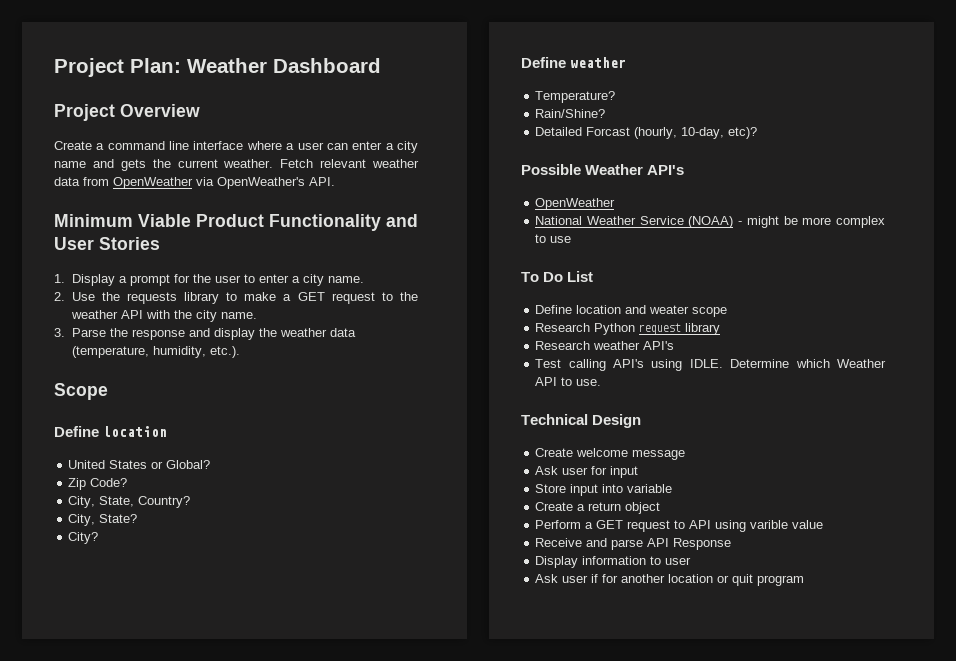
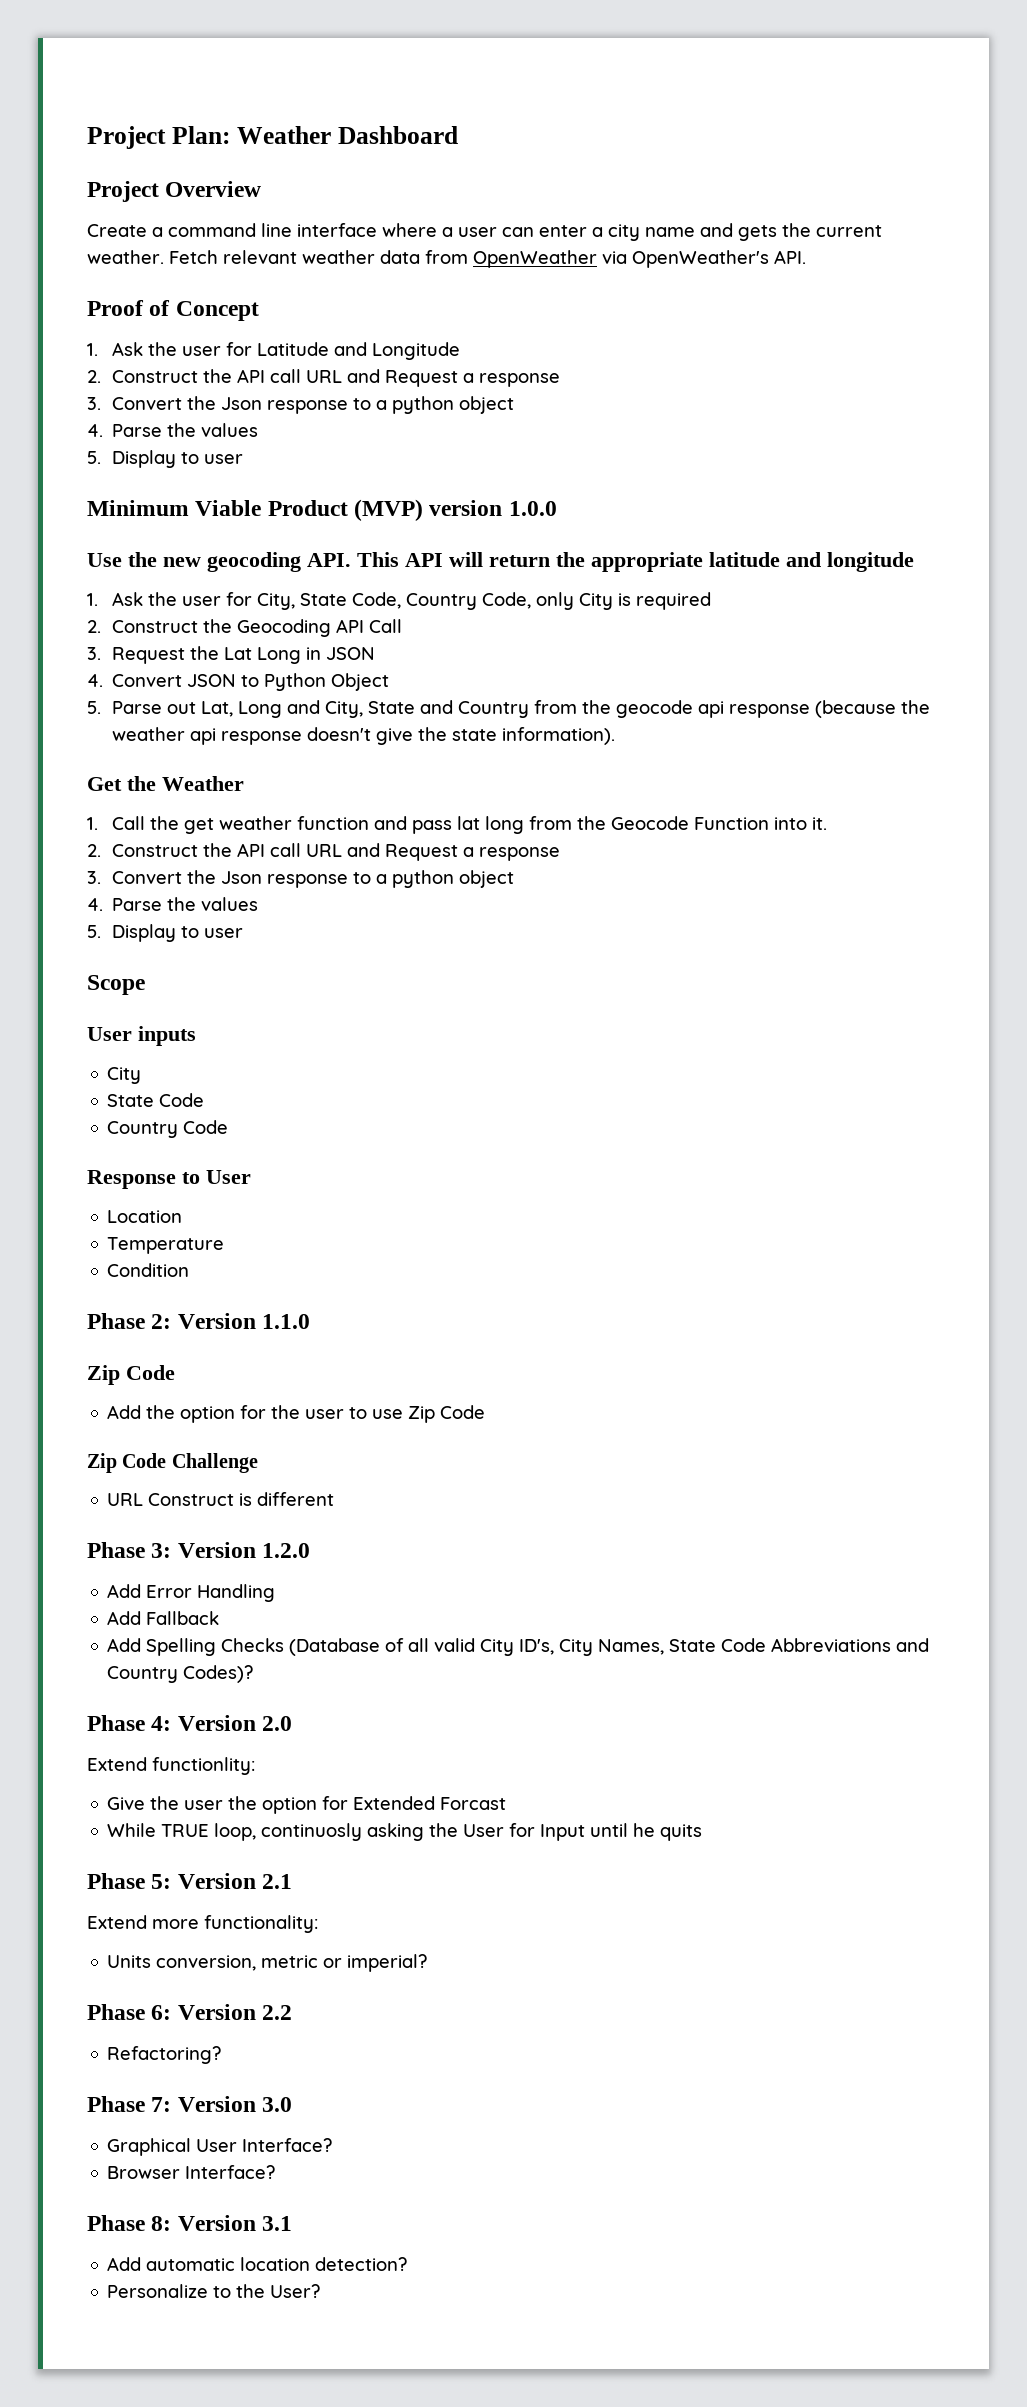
[54,214,418,231] [54,237,160,250] [54,274,364,286] [54,292,418,304] [70,310,257,322] [54,328,356,340] [71,346,240,358] [54,383,108,400] [54,426,168,437] [68,460,211,469] [68,478,128,490] [68,496,191,508] [68,514,138,526] [68,532,99,544] [521,57,627,68] [535,91,616,103] [535,109,606,118] [535,127,758,139] [521,164,685,175] [535,198,616,210] [535,216,885,228] [535,234,572,243] [521,271,594,282] [535,305,728,317] [535,323,721,335] [535,341,675,350] [535,359,886,371] [535,377,602,386] [521,414,642,428] [535,448,686,460] [535,466,639,478] [535,484,673,496] [535,502,661,514] [535,520,824,532] [535,538,732,550] [535,556,692,568] [535,574,805,586] Minimum Viable Product Functionality and User Stories // 1. Display a prompt for the user to enter a city name. // 2. Use the requests library to make a GET request to the weather API with the city name. // 3. Parse the response and display the weather data (temperature, humidity, etc.). // Scope // Define location // United States or Global? // Zip Code? // City, State, Country? // City, State? // City? // Define weather // Temperature? // Rain/Shine? // Detailed Forcast (hourly, 10-day, etc)? // Possible Weather API's // OpenWeather // National Weather Service (NOAA) - might be more complex to use // To Do List // Define location and weater scope // Research Python request library // Research weather API's // Test calling API's using IDLE. Determine which Weather API to use. // Technical Design // Create welcome message // Ask user for input // Store input into variable // Create a return object // Perform a GET request to API using varible value // Receive and parse API Response // Display information to user // Ask user if for another location or quit program -> [87,300,259,321] [87,342,461,360] [87,369,561,387] [87,396,515,414] [87,423,259,437] [87,450,244,468] [87,499,557,521] [87,552,914,572] [87,592,712,610] [87,619,403,637] [87,646,376,664] [87,673,390,691] [87,700,931,718] [112,727,616,745] [87,776,244,791] [87,816,828,834] [87,843,561,861] [87,870,515,888] [87,897,259,911] [87,924,244,942] [87,975,145,995] [87,1026,196,1046] [107,1067,142,1084] [107,1093,205,1107] [107,1120,229,1138] [87,1170,251,1189] [107,1210,183,1223] [107,1237,225,1254] [107,1263,190,1277] [87,1313,311,1329] [87,1365,175,1385] [107,1405,486,1423] [87,1453,258,1473] [107,1492,335,1506] [87,1542,311,1558] [107,1584,276,1602] [107,1611,220,1625] [107,1638,930,1656] [107,1665,254,1683] [87,1715,293,1731] [87,1757,255,1775] [107,1796,507,1814] [107,1823,703,1841] [87,1873,293,1889] [87,1915,318,1933] [107,1954,428,1972] [87,2004,293,2020] [107,2046,222,2064] [87,2096,293,2112] [107,2138,333,2156] [107,2165,276,2179] [87,2215,293,2231] [107,2257,408,2271] [107,2284,321,2298] Proof of Concept // 1. Ask the user for Latitude and Longitude // 2. Construct the API call URL and Request a response // 3. Convert the Json response to a python object // 4. Parse the values // 5. Display to user // Minimum Viable Product (MVP) version 1.0.0 // Use the new geocoding API. This API will return the appropriate latitude and longitude // 1. Ask the user for City, State Code, Country Code, only City is required // 2. Construct the Geocoding API Call // 3. Request the Lat Long in JSON // 4. Convert JSON to Python Object // 5. Parse out Lat, Long and City, State and Country from the geocode api response (because the weather api response doesn't give the state information). // Get the Weather // 1. Call the get weather function and pass lat long from the Geocode Function into it. // 2. Construct the API call URL and Request a response // 3. Convert the Json response to a python object // 4. Parse the values // 5. Display to user // Scope // User inputs // City // State Code // Country Code // Response to User // Location // Temperature // Condition // Phase 2: Version 1.1.0 // Zip Code // Add the option for the user to use Zip Code // Zip Code Challenge // URL Construct is different // Phase 3: Version 1.2.0 // Add Error Handling // Add Fallback // Add Spelling Checks (Database of all valid City ID's, City Names, State Code Abbreviations and Country Codes)? // Phase 4: Version 2.0 // Extend functionlity: // Give the user the option for Extended Forcast // While TRUE loop, continuosly asking the User for Input until he quits // Phase 5: Version 2.1 // Extend more functionality: // Units conversion, metric or imperial? // Phase 6: Version 2.2 // Refactoring? // Phase 7: Version 3.0 // Graphical User Interface? // Browser Interface? // Phase 8: Version 3.1 // Add automatic location detection? // Personalize to the User?

